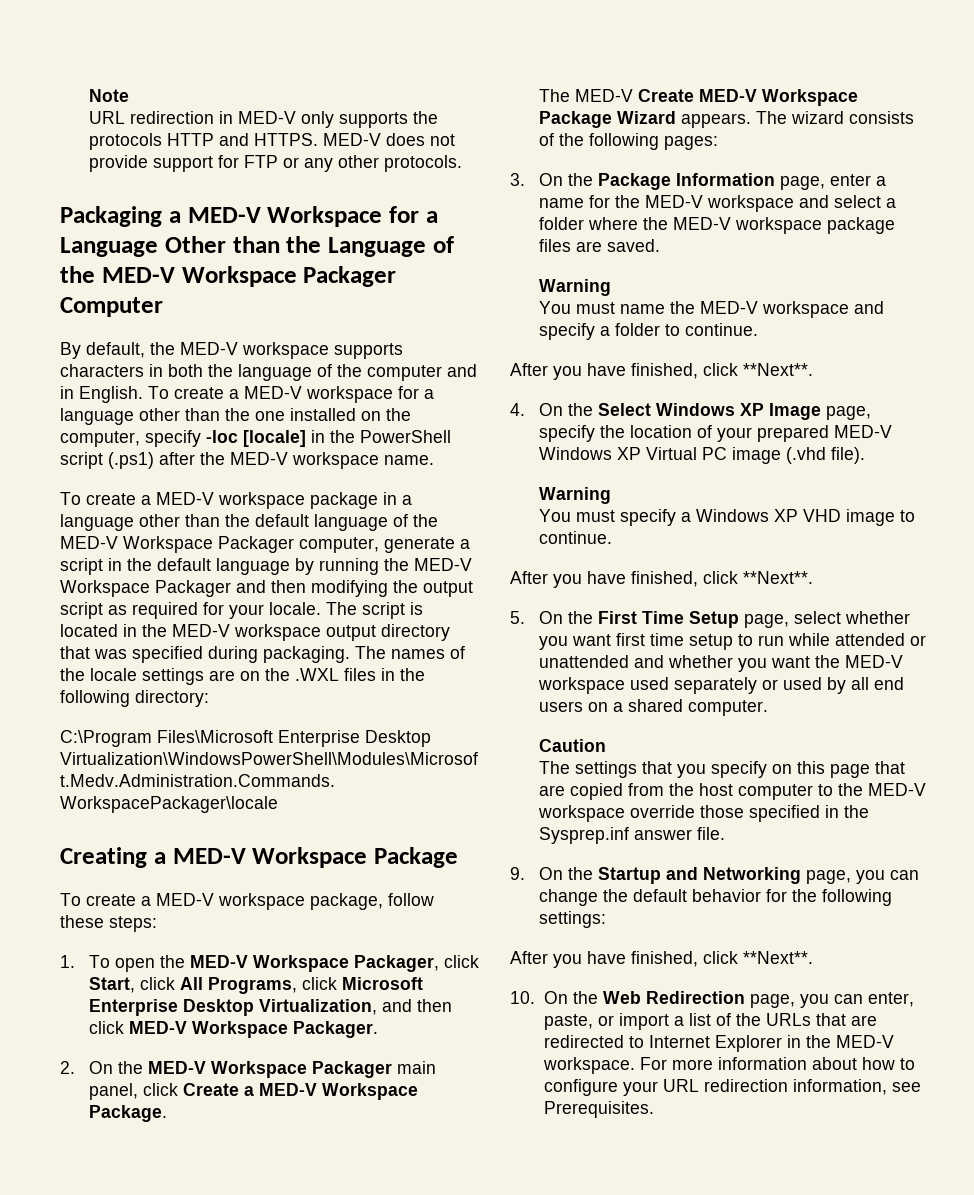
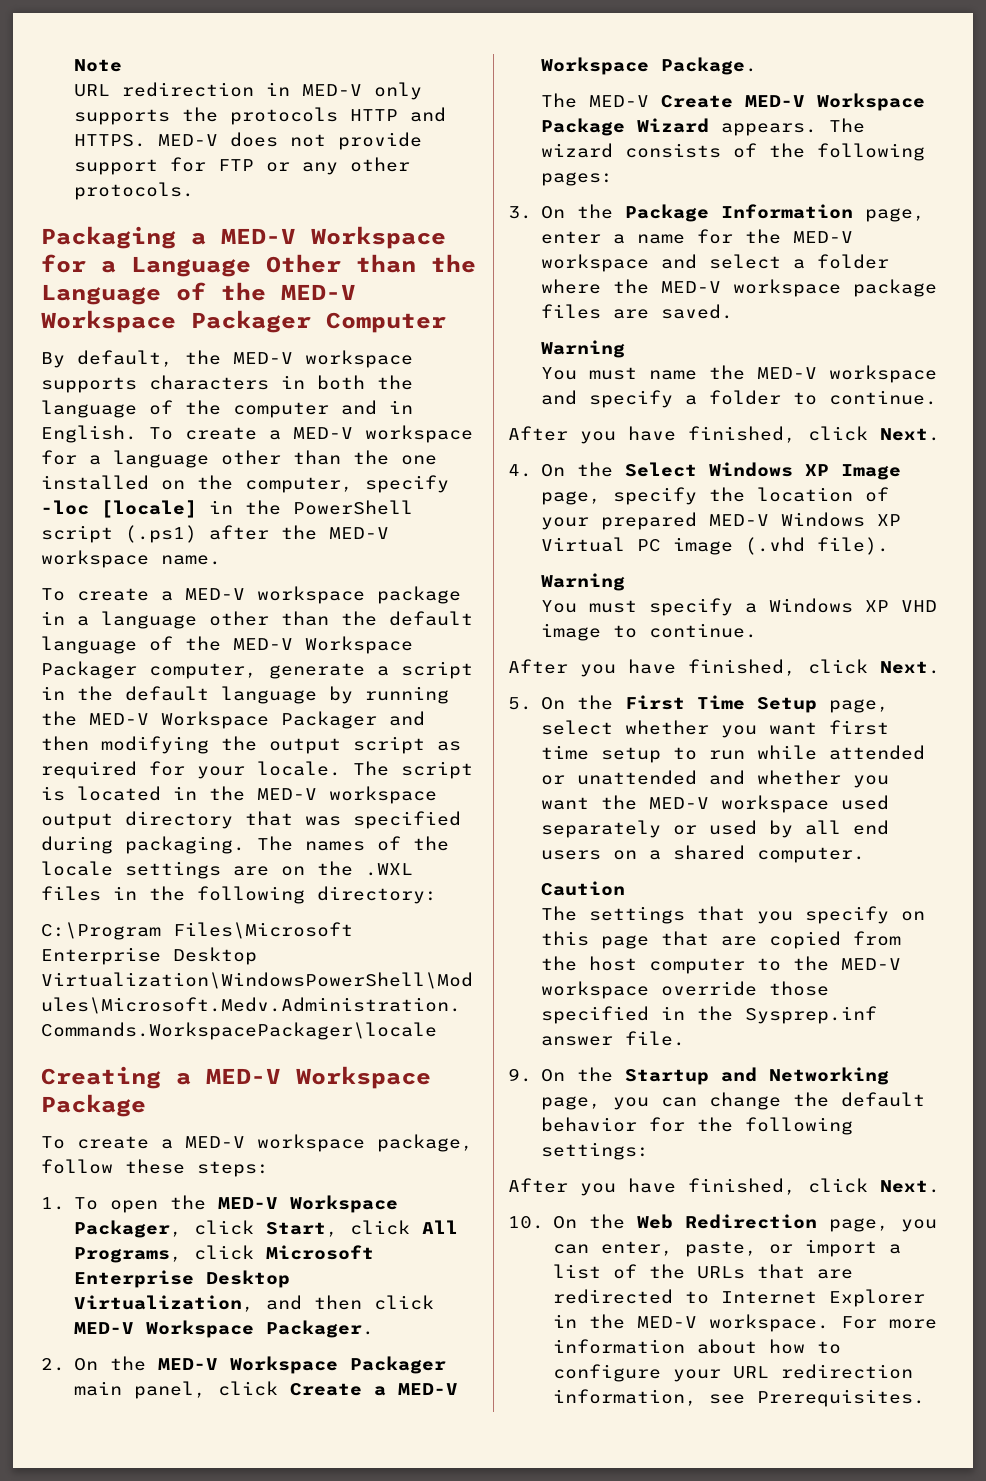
[743,363,813,376] **Next**. -> [880,428,940,441] Next.
[743,571,813,584] **Next**. -> [880,661,940,674] Next.
[743,951,813,964] **Next**. -> [880,1180,940,1193] Next.

